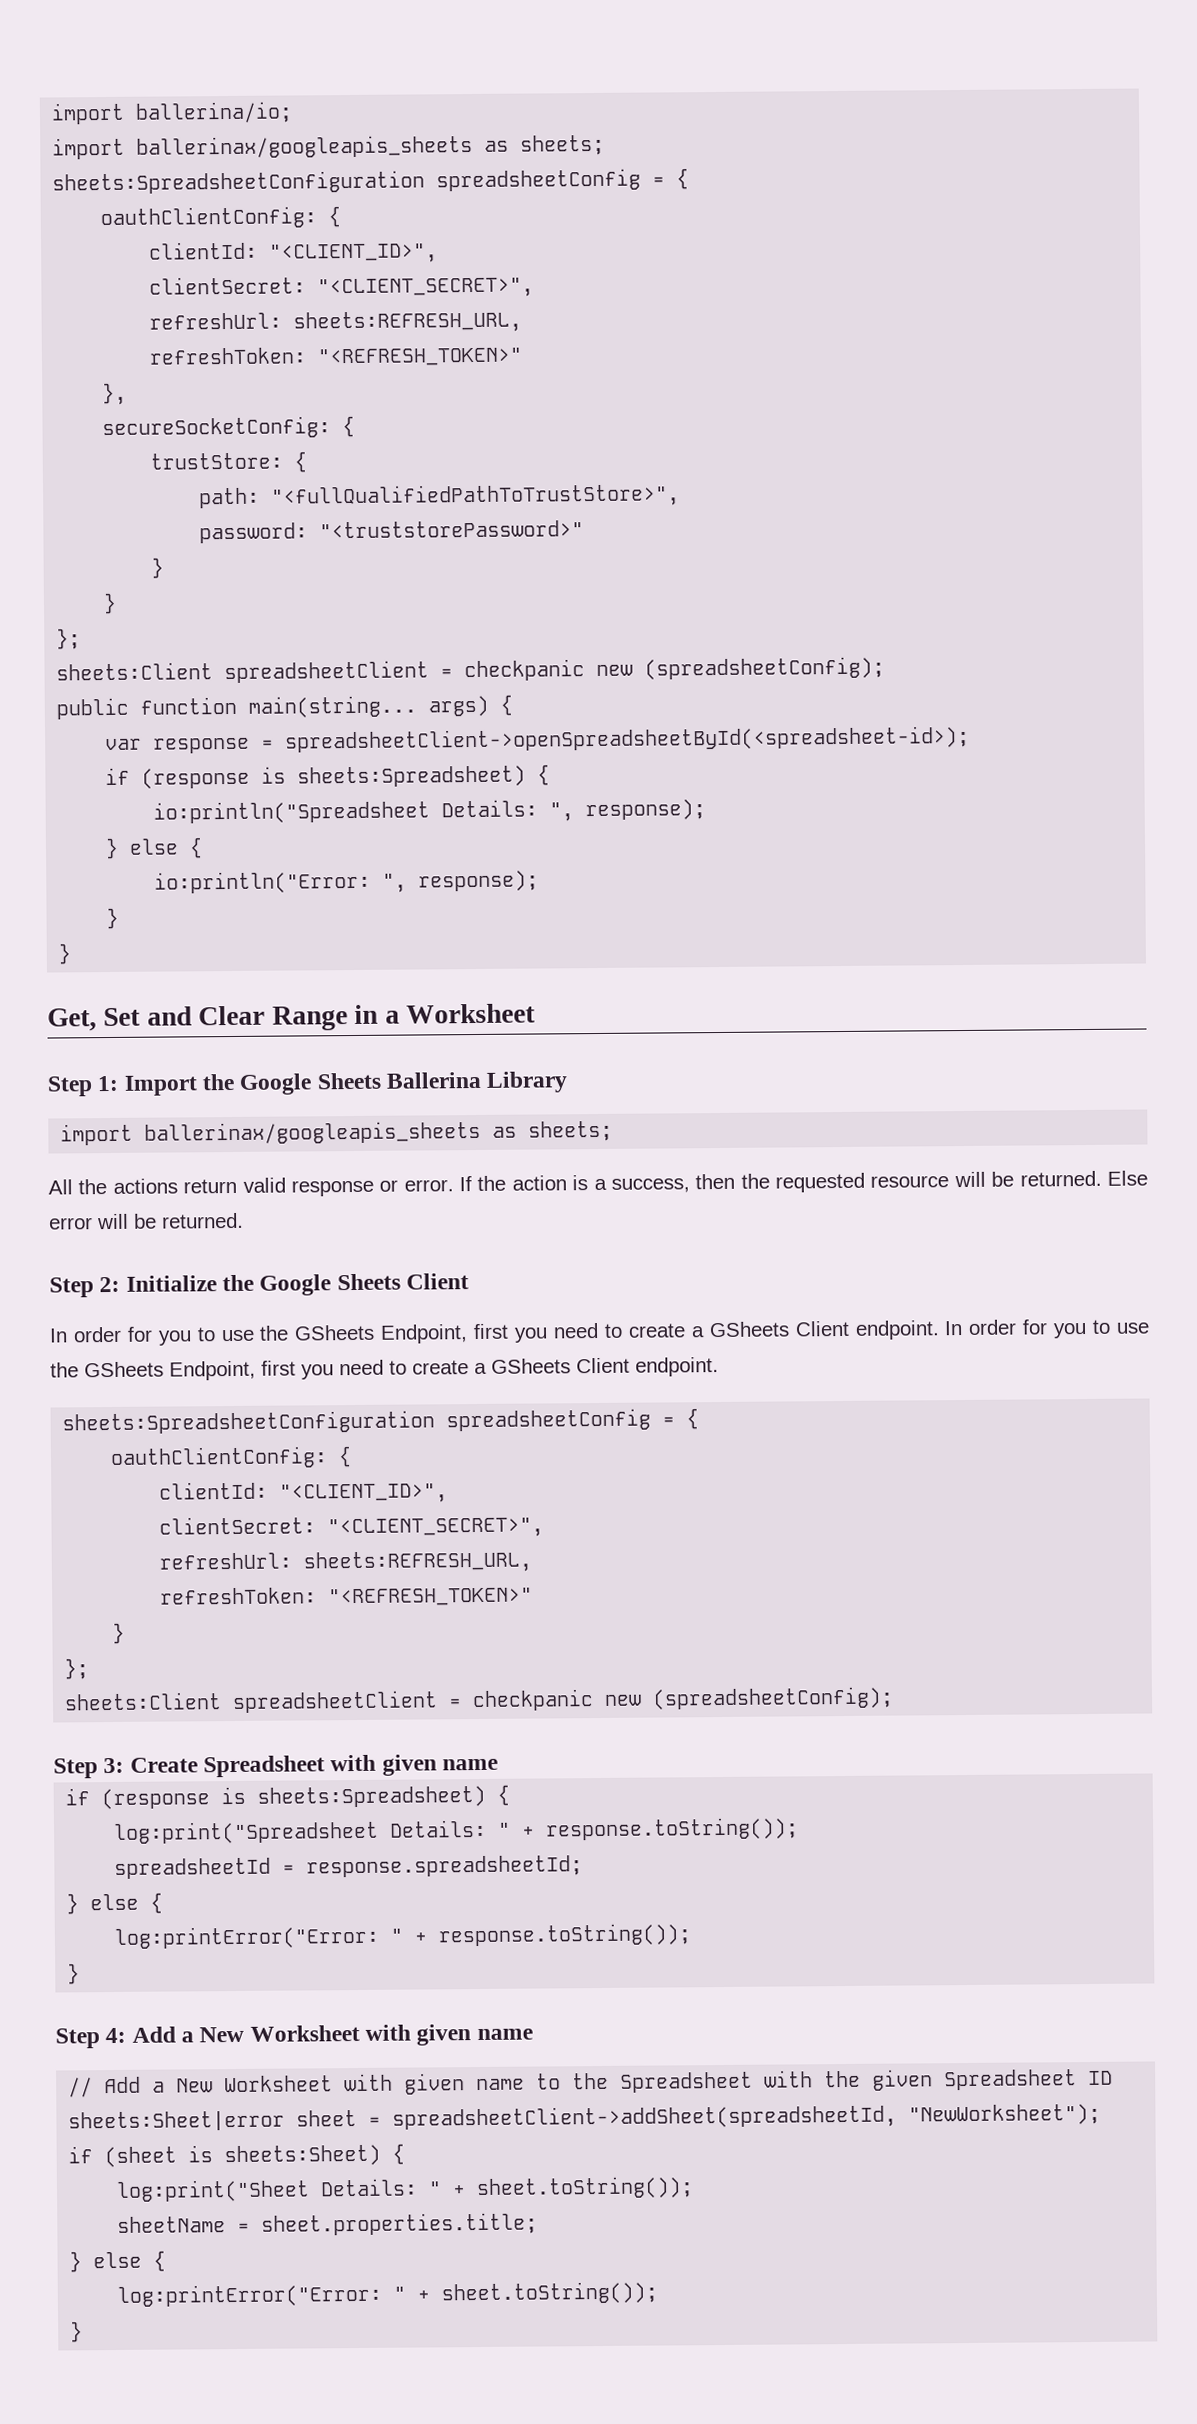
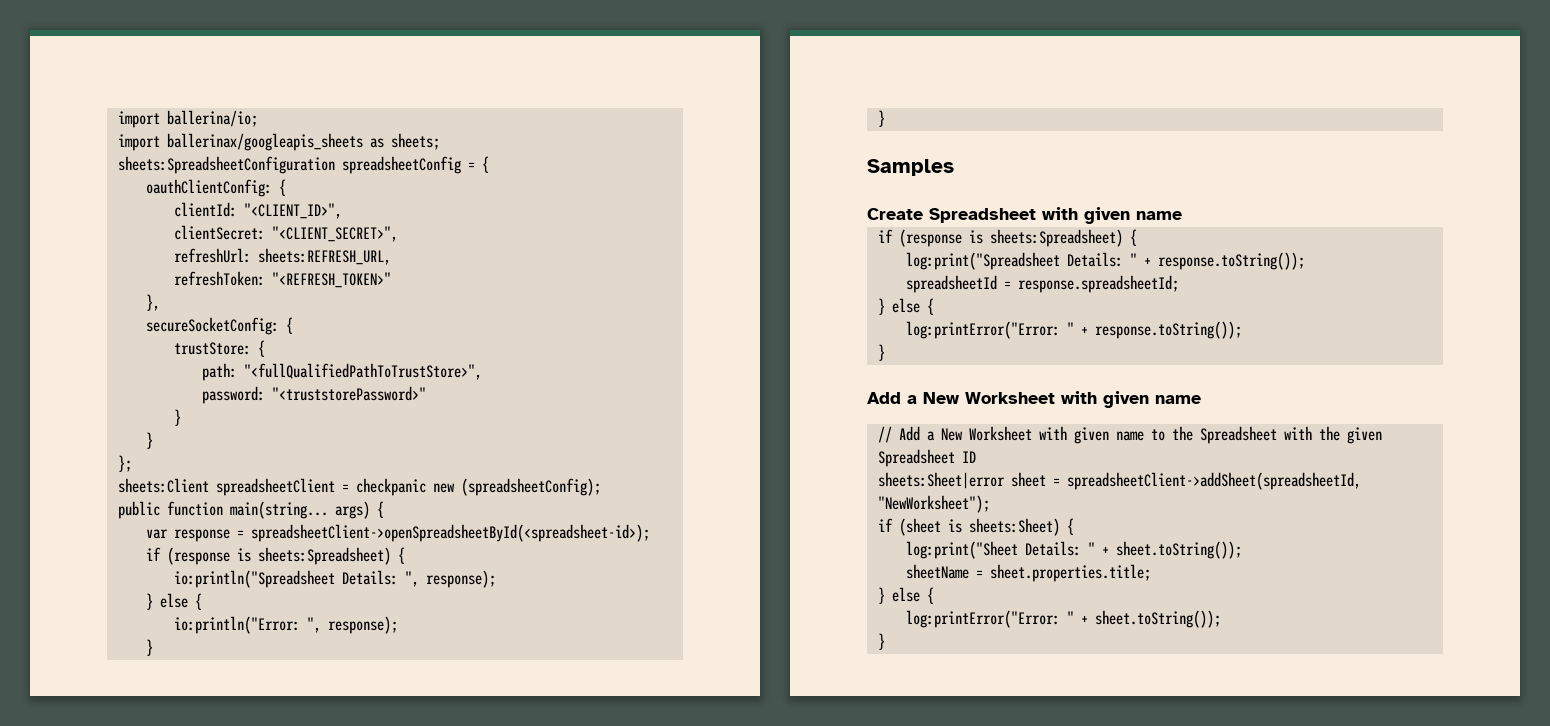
[47,1003,536,1032] [47,1071,569,1097] [60,1120,614,1146] [48,1170,1149,1197] [49,1212,244,1230] [49,1273,470,1298] [49,1319,1150,1346] [50,1357,719,1381] [62,1408,700,1435] [110,1446,353,1470] [159,1481,449,1504] [159,1516,545,1539] [159,1550,533,1574] [160,1587,534,1607] [112,1622,126,1645] [64,1658,90,1680] [64,1686,895,1714] [53,1757,125,1779] Get, Set and Clear Range in a Worksheet // Step 1: Import the Google Sheets Ballerina Library // import ballerinax/googleapis_sheets as sheets; // All the actions return valid response or error. If the action is a success, then the requested resource will be returned. Else error will be returned. // Step 2: Initialize the Google Sheets Client // In order for you to use the GSheets Endpoint, first you need to create a GSheets Client endpoint. In order for you to use the GSheets Endpoint, first you need to create a GSheets Client endpoint. // sheets:SpreadsheetConfiguration spreadsheetConfig = { // oauthClientConfig: { // clientId: "<CLIENT_ID>", // clientSecret: "<CLIENT_SECRET>", // refreshUrl: sheets:REFRESH_URL, // refreshToken: "<REFRESH_TOKEN>" // } // }; // sheets:Client spreadsheetClient = checkpanic new (spreadsheetConfig); // Step 3: -> [867,159,954,176] Samples //
[55,2027,127,2049] Step 4: -> (885, 352) none

